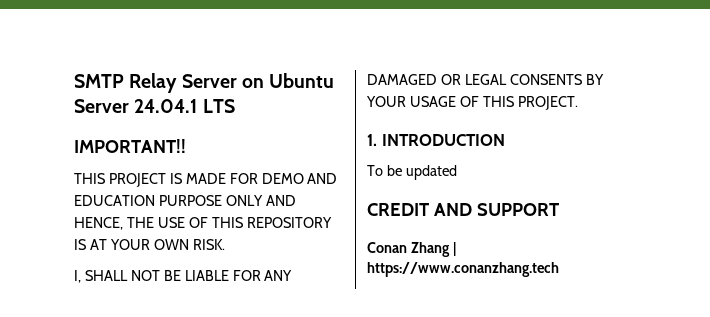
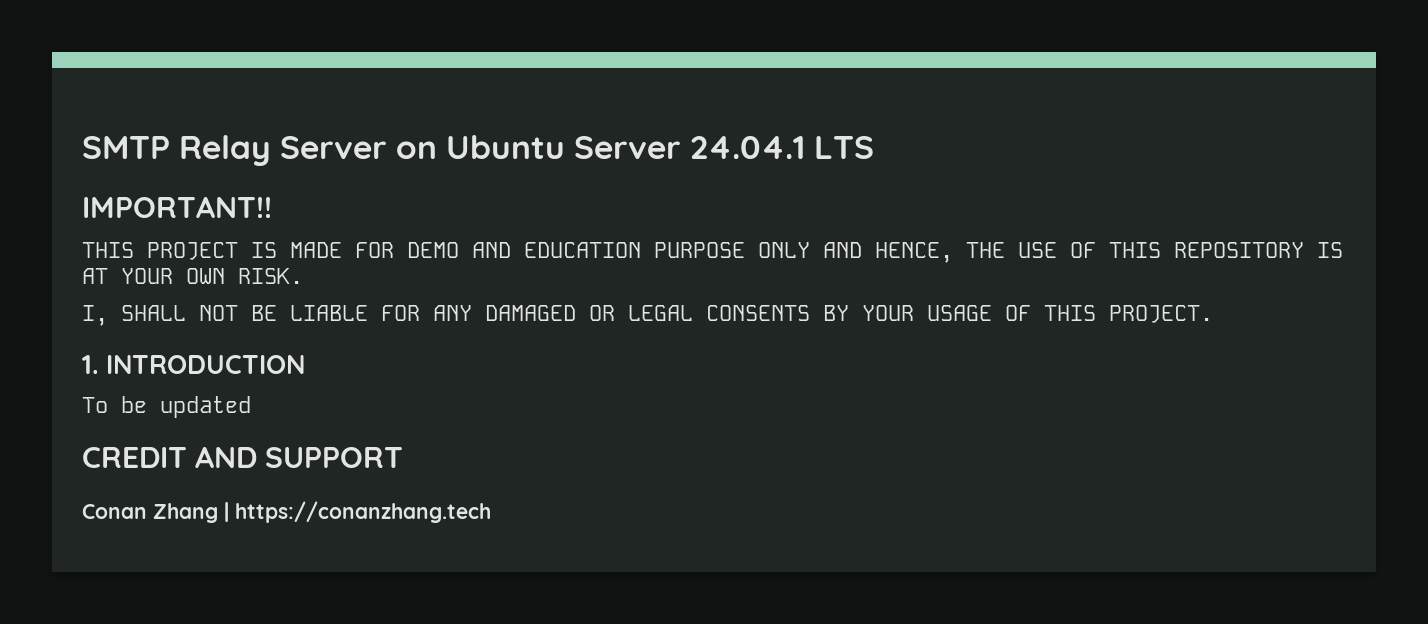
[367,262,559,277] https://www.conanzhang.tech -> [235,501,491,523] https://conanzhang.tech

